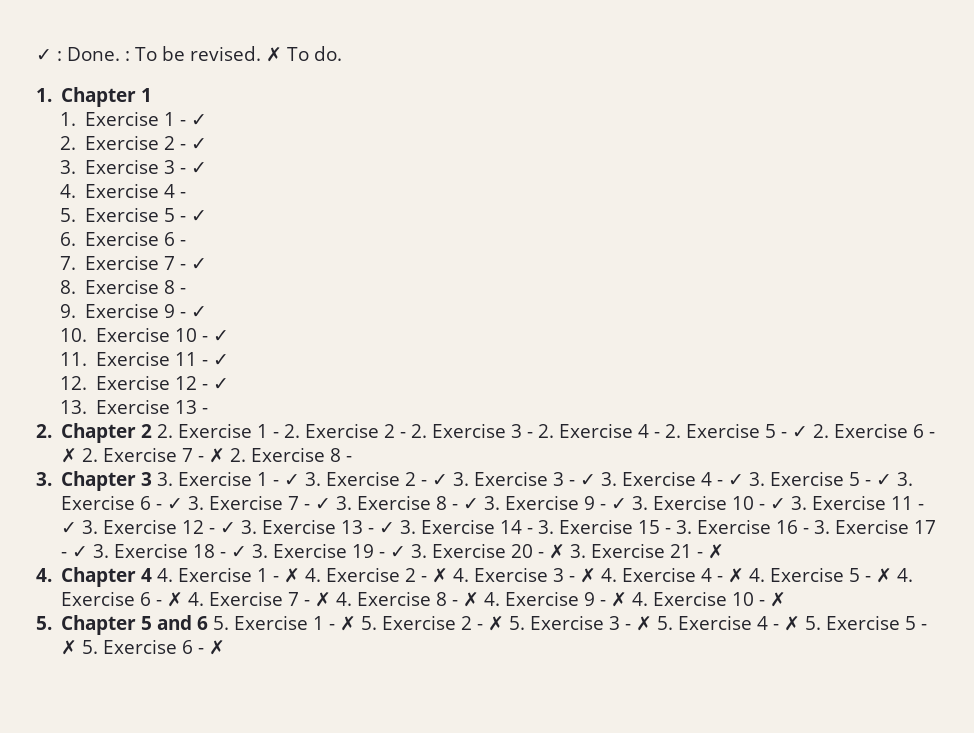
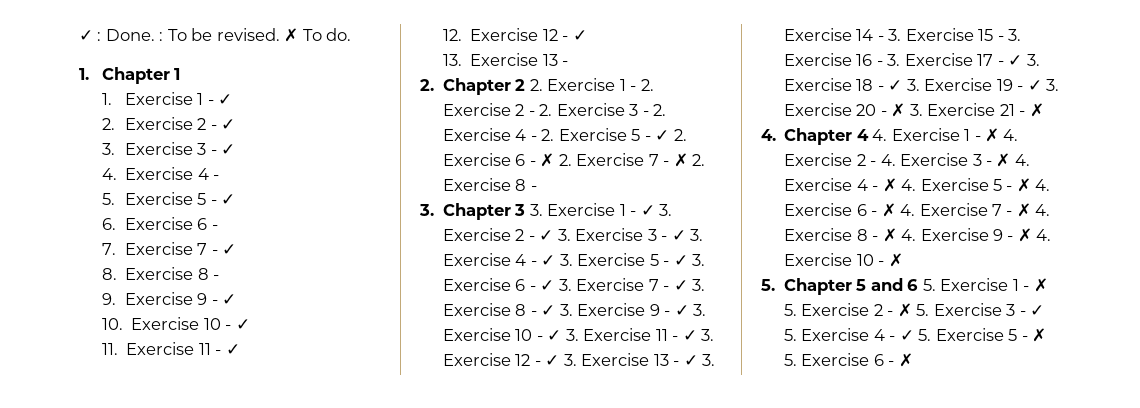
[432,568,449,583] ✗ -> (877, 163) none
[636,616,653,631] ✗ -> [1030,305,1045,316] ✓
[784,616,801,631] ✗ -> [899,330,914,341] ✓

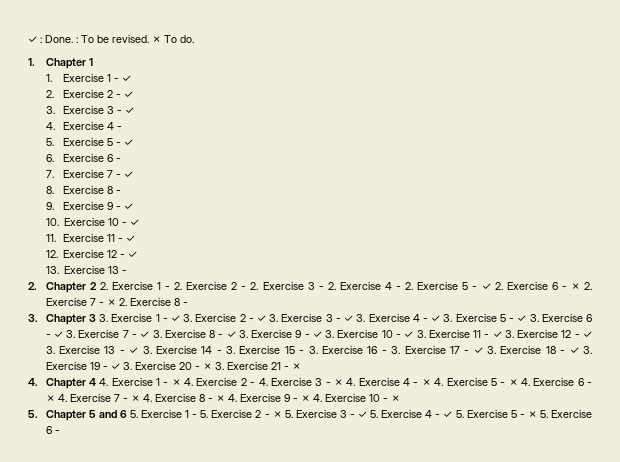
[1033,278,1048,292] ✗ -> (198, 416) none
[898,353,913,367] ✗ -> (60, 432) none

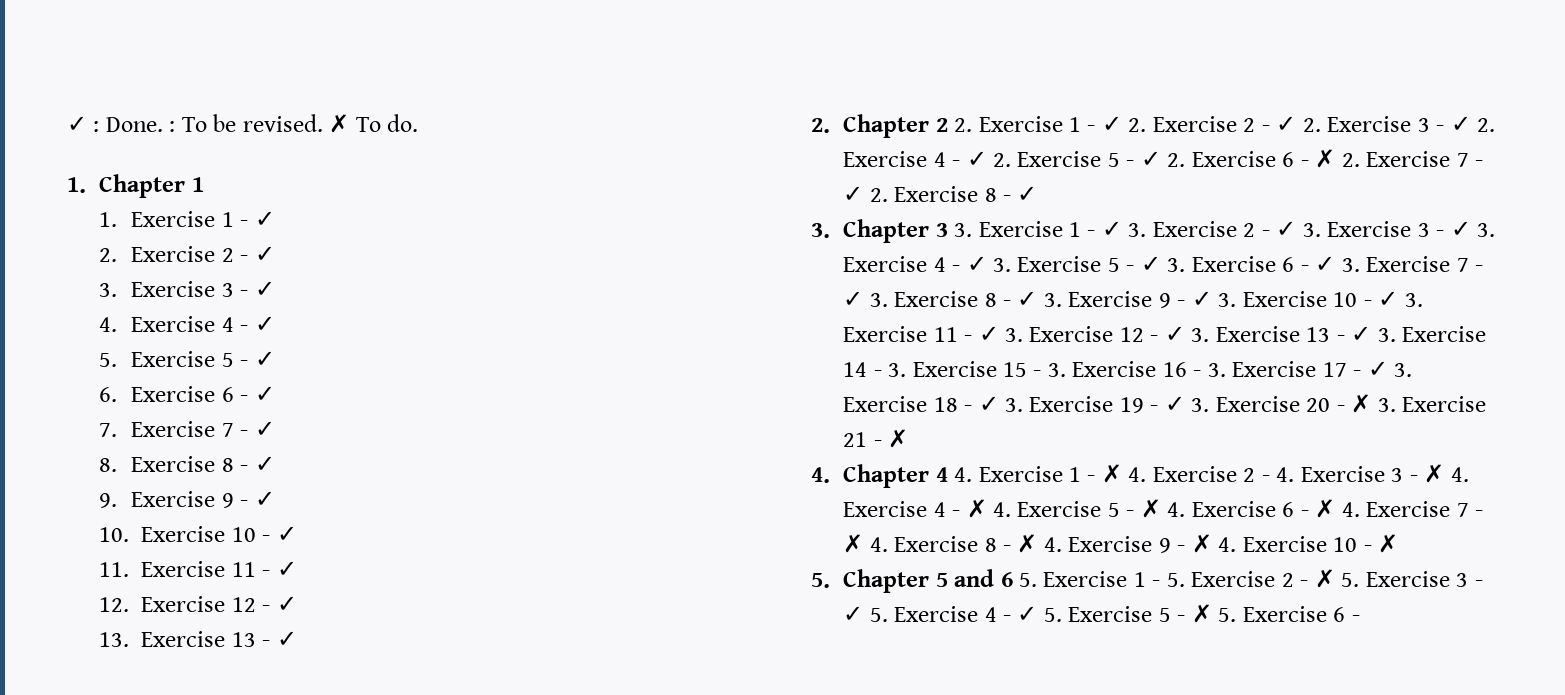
(123, 128) none -> [254,316,275,332] ✓
(122, 160) none -> [254,386,275,402] ✓
(122, 192) none -> [254,456,275,472] ✓
(128, 272) none -> [276,631,297,647] ✓
[174,282,247,290] 2. Exercise 2 - -> [1101,116,1297,132] ✓ 2. Exercise 2 - ✓
(324, 288) none -> [1450,116,1471,132] ✓
(402, 288) none -> [966,151,987,167] ✓
[106,299,116,306] ✗ -> [843,186,864,202] ✓
(188, 304) none -> [1017,186,1038,202] ✓

